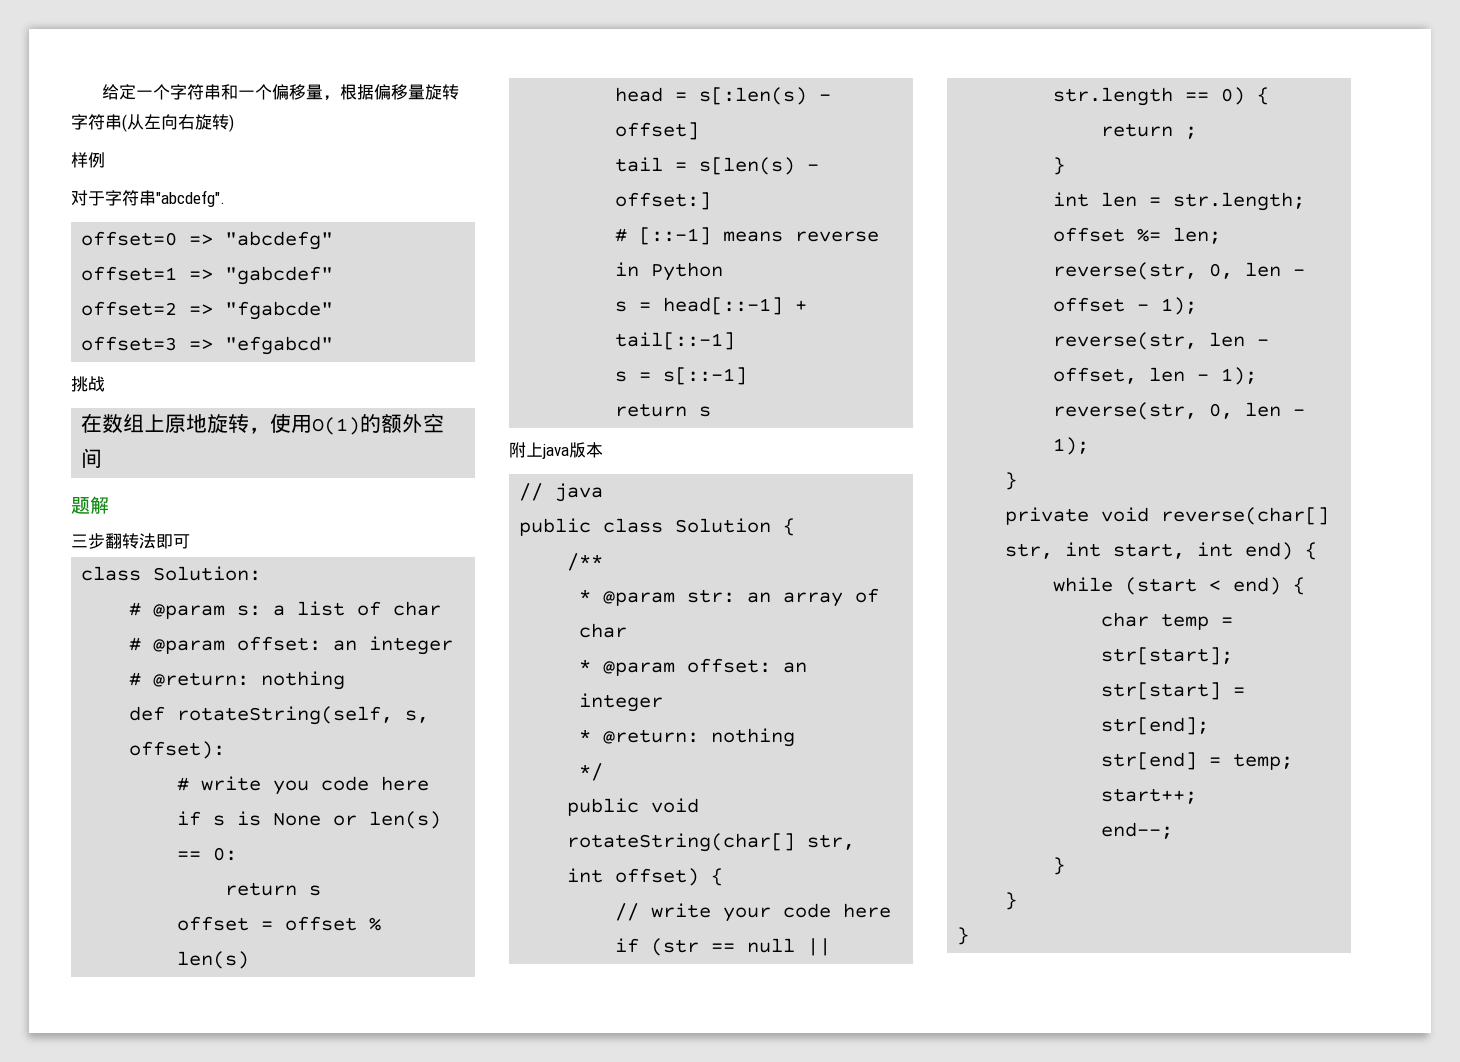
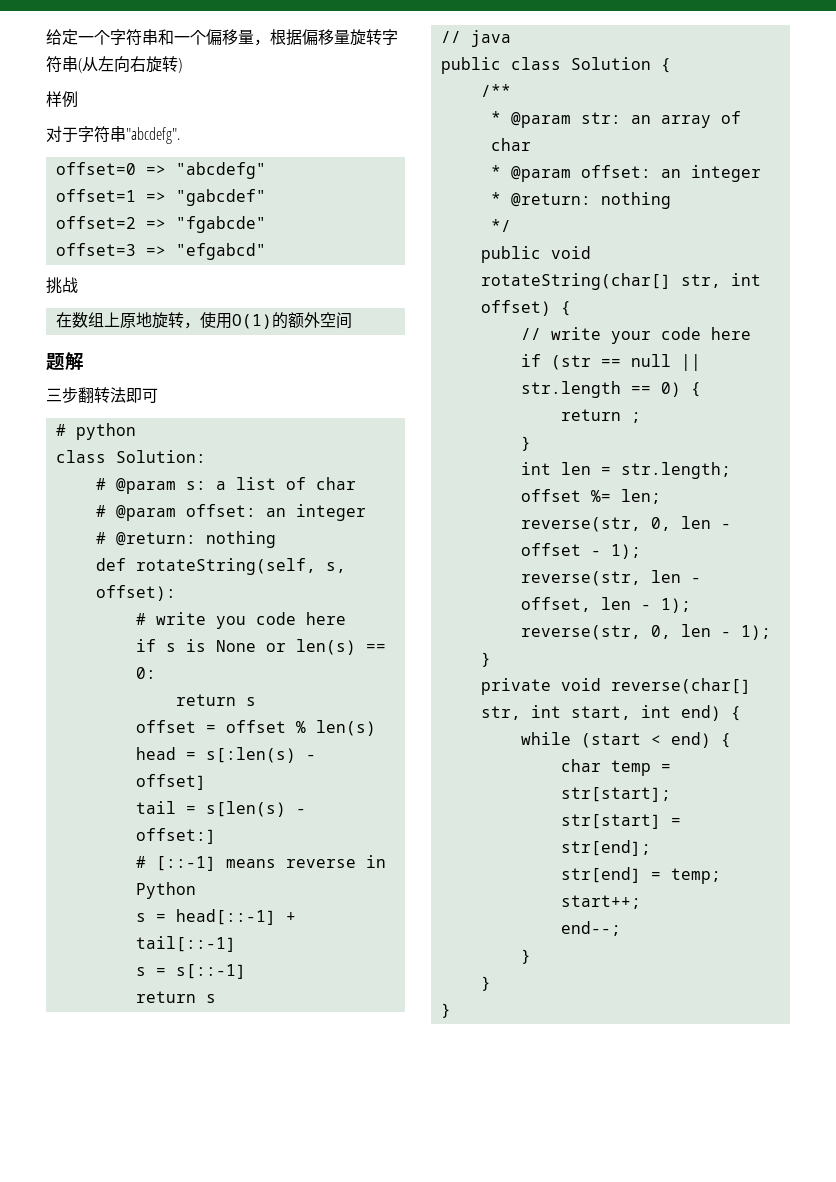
(190, 541) none -> [55,423,136,440] // # python
[509,442,603,459] // 附上java版本 -> (216, 998) none

